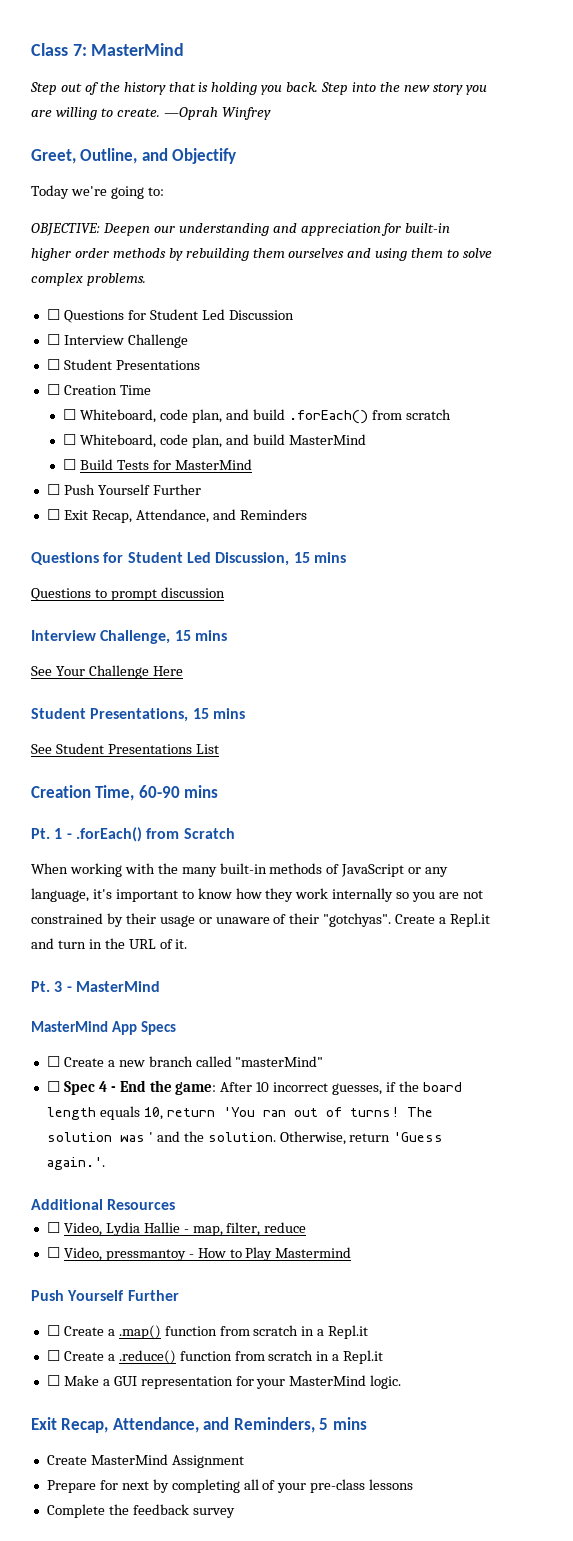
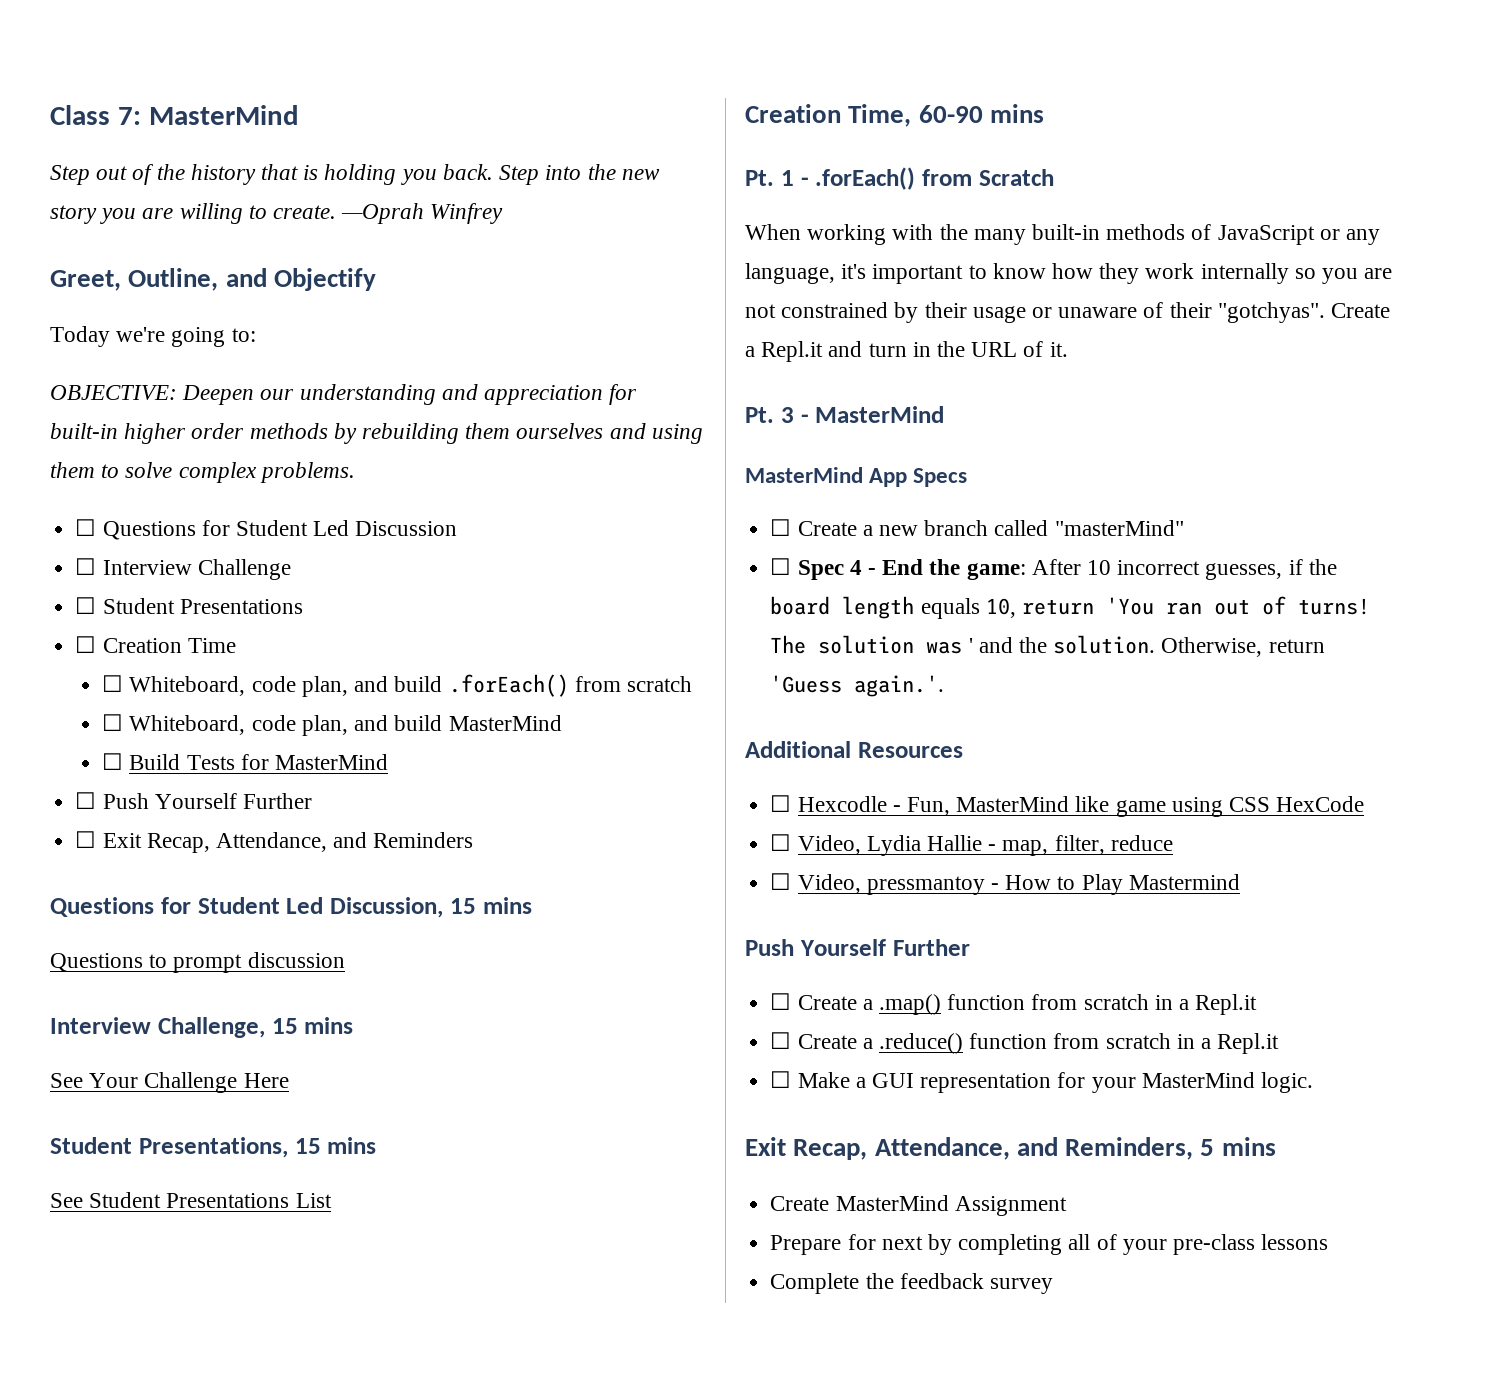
(176, 1204) none -> [770,795,1365,817] // ☐ Hexcodle - Fun, MasterMind like game using CSS HexCode

